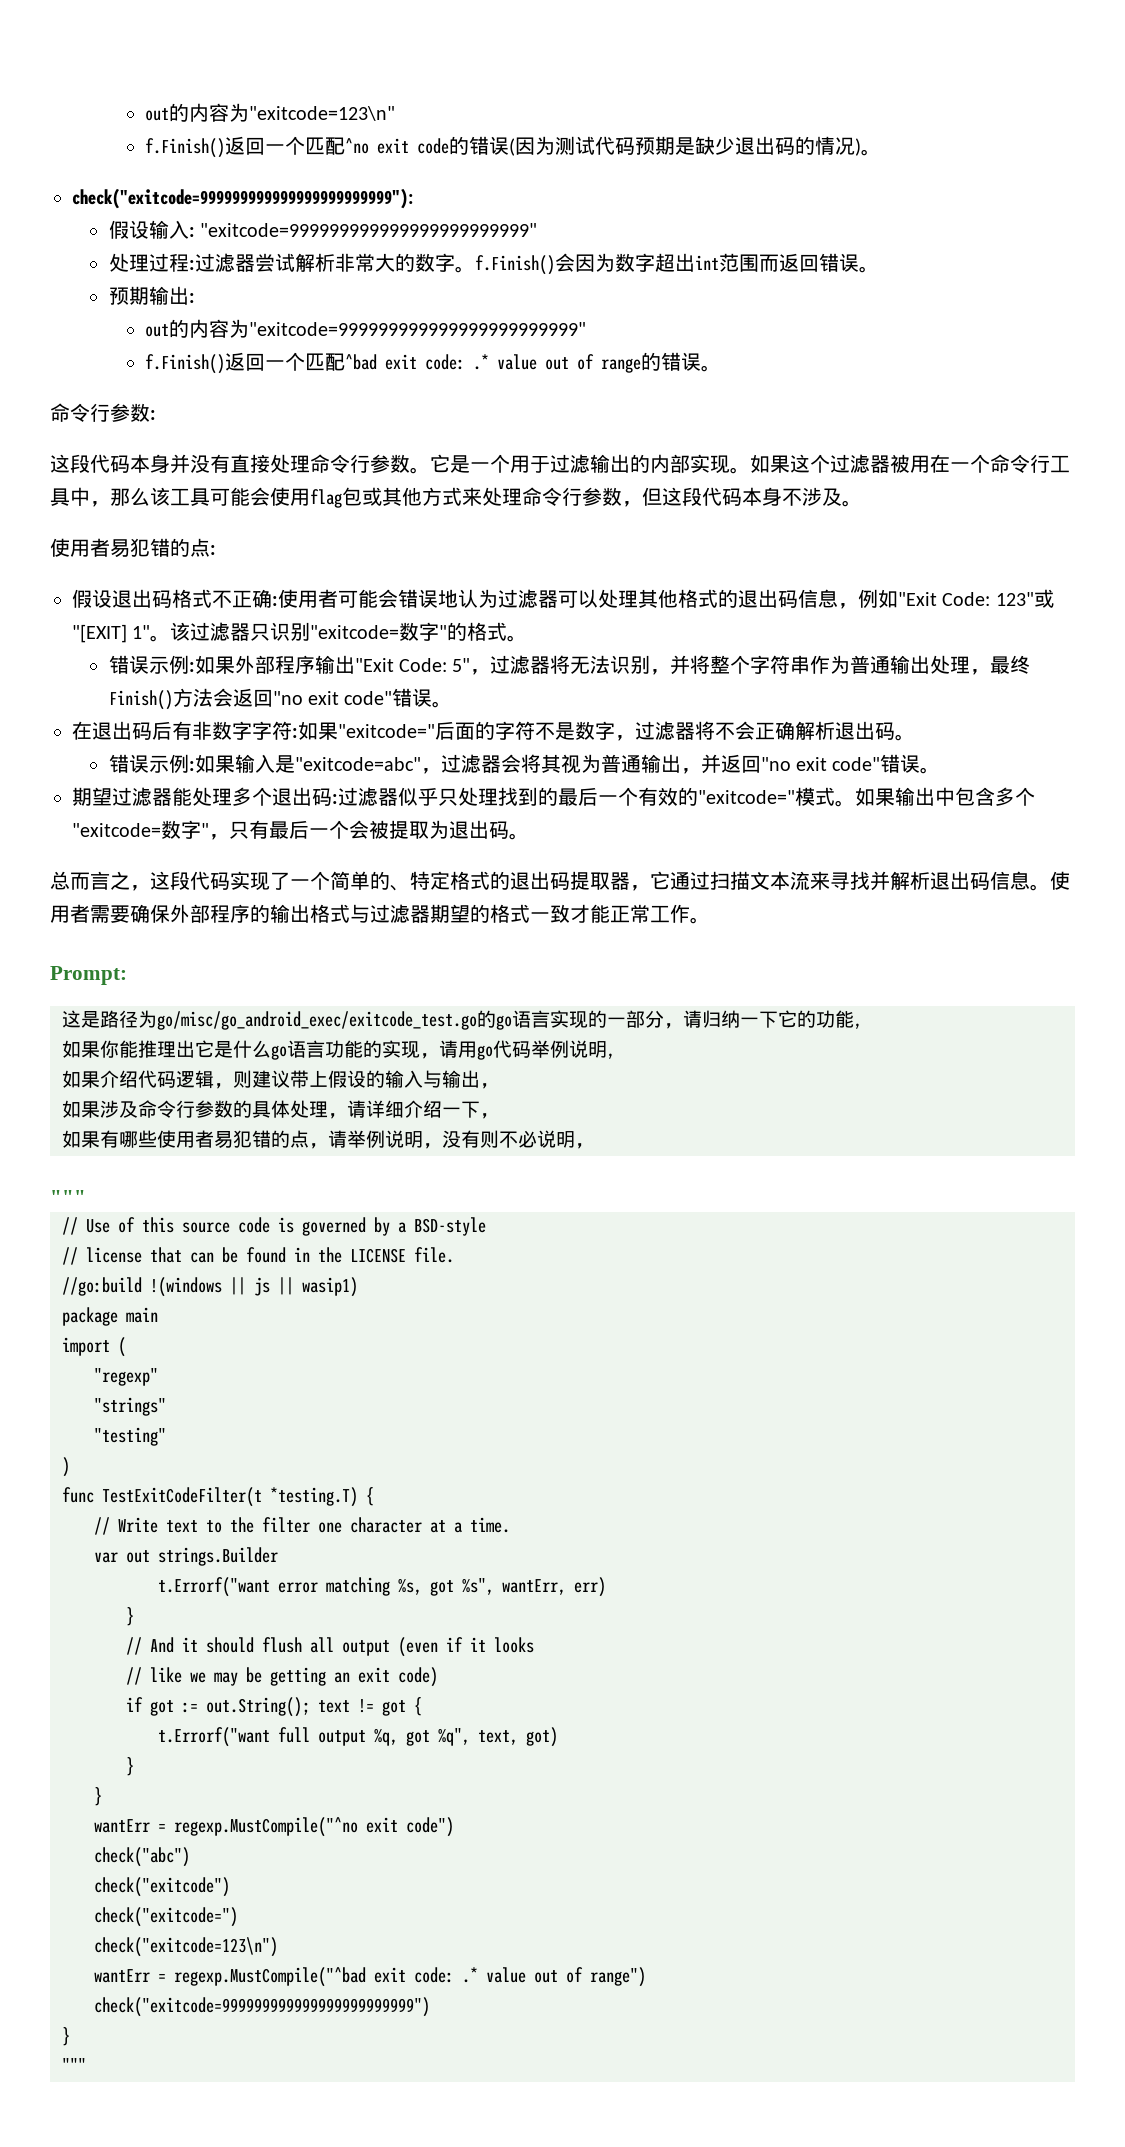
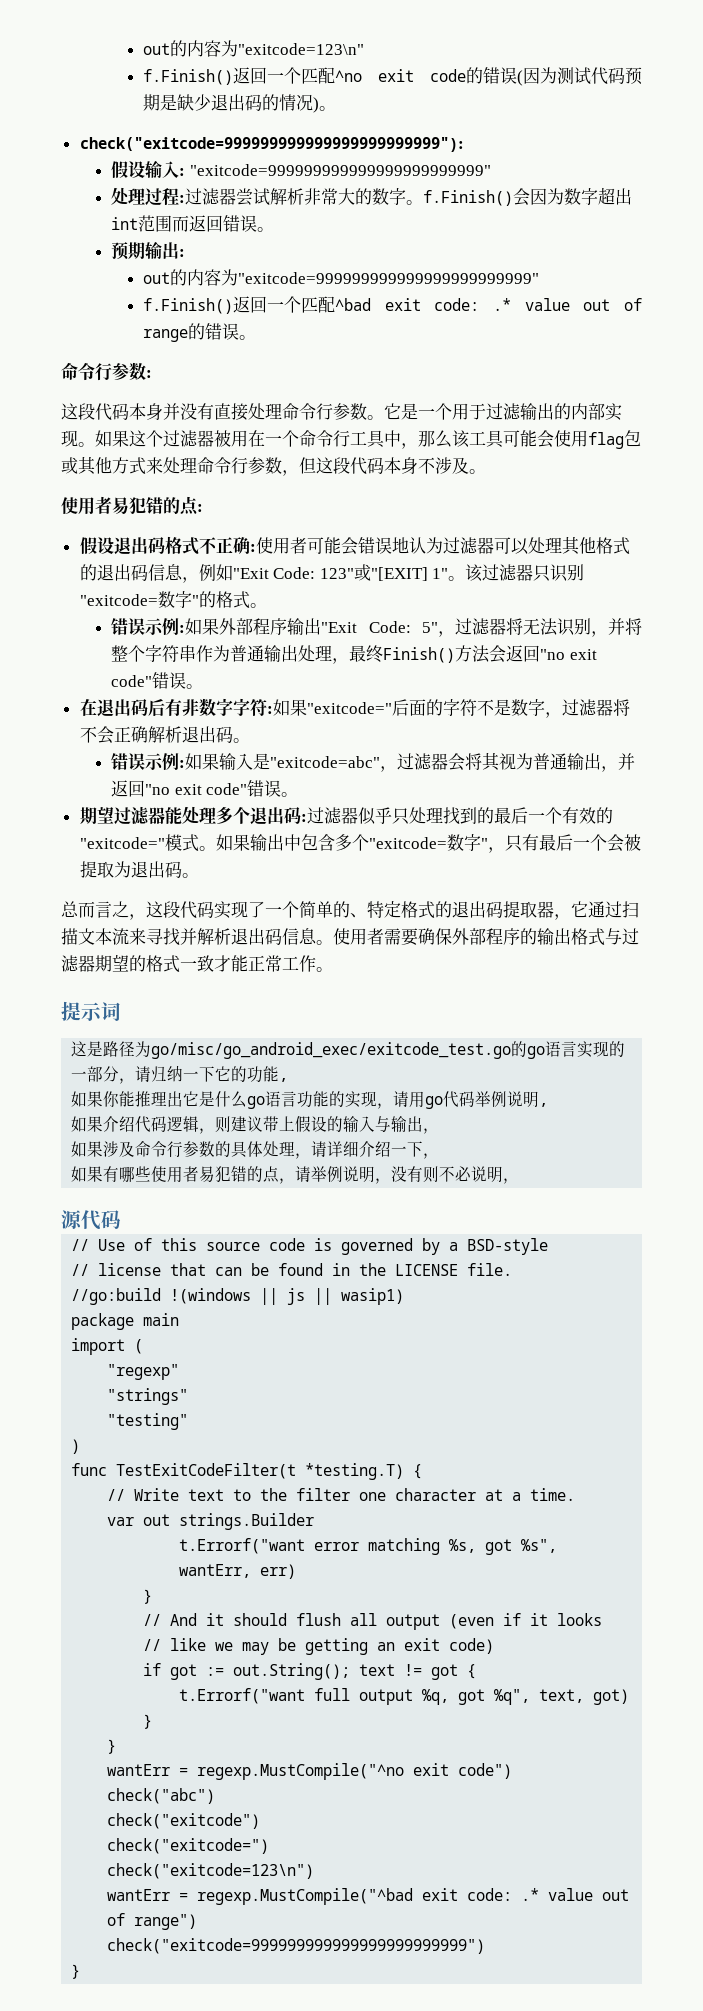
[50,966,127,985] Prompt: -> [61,1001,121,1021] 提示词
[50,1190,86,1204] """ -> [61,1210,121,1230] 源代码
[62,2058,86,2072] // """ -> (81, 1971) none

